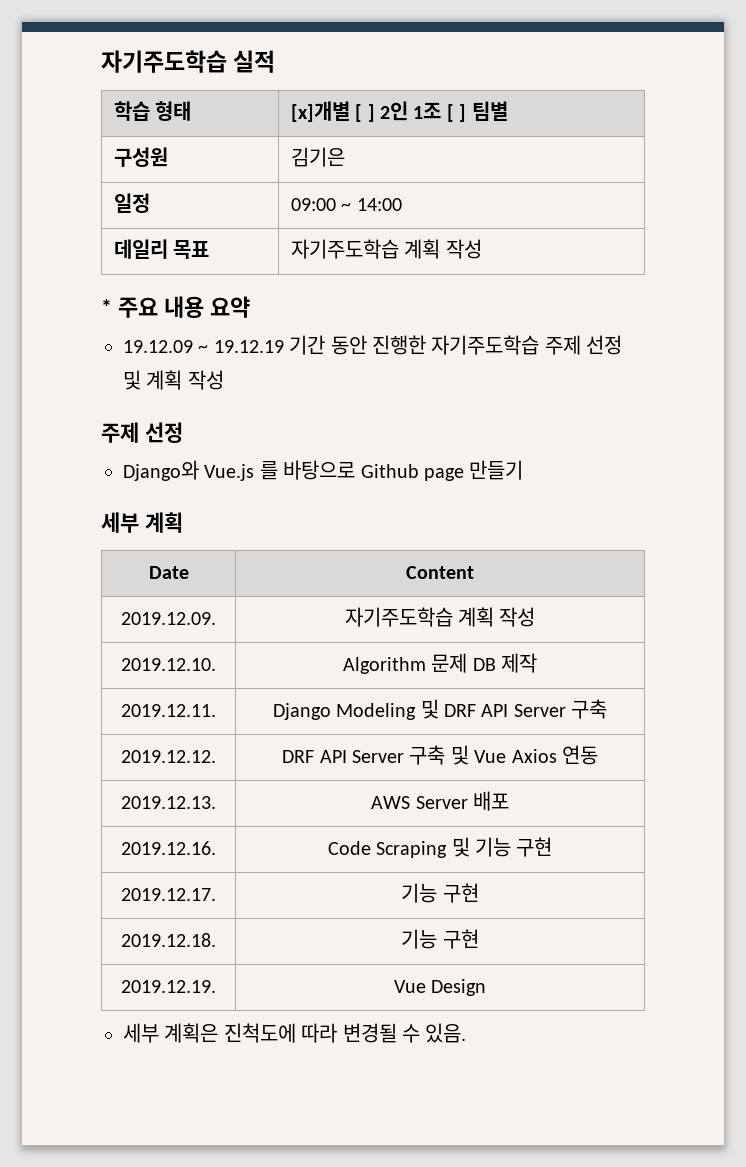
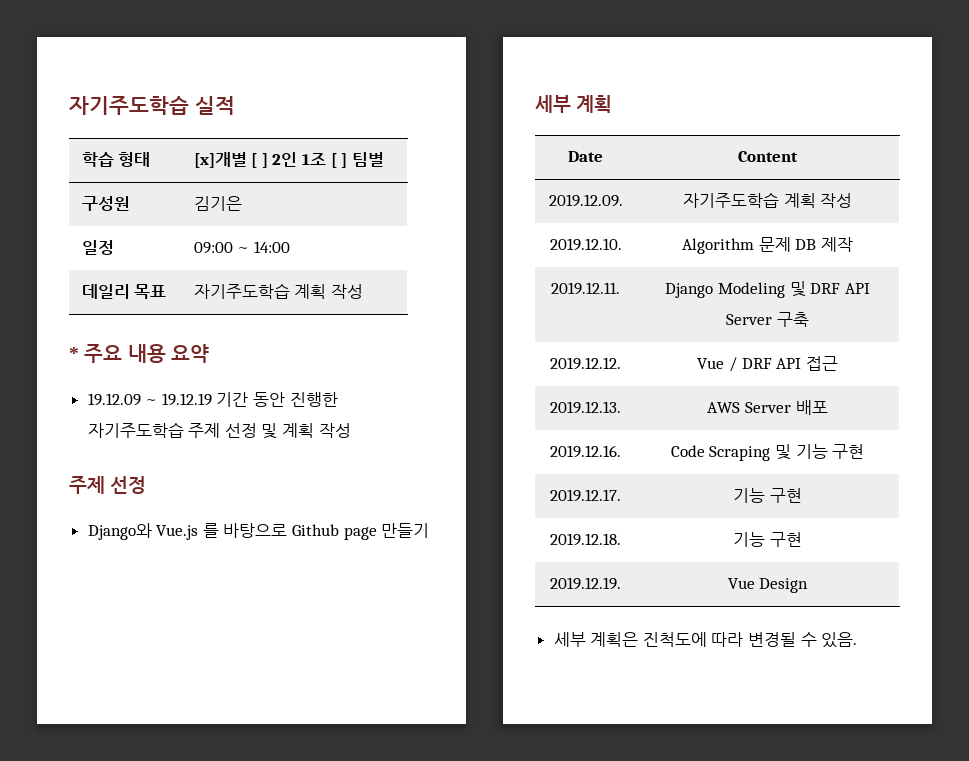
[282,745,598,765] DRF API Server 구축 및 Vue Axios 연동 -> [697,356,838,372] Vue / DRF API 접근

